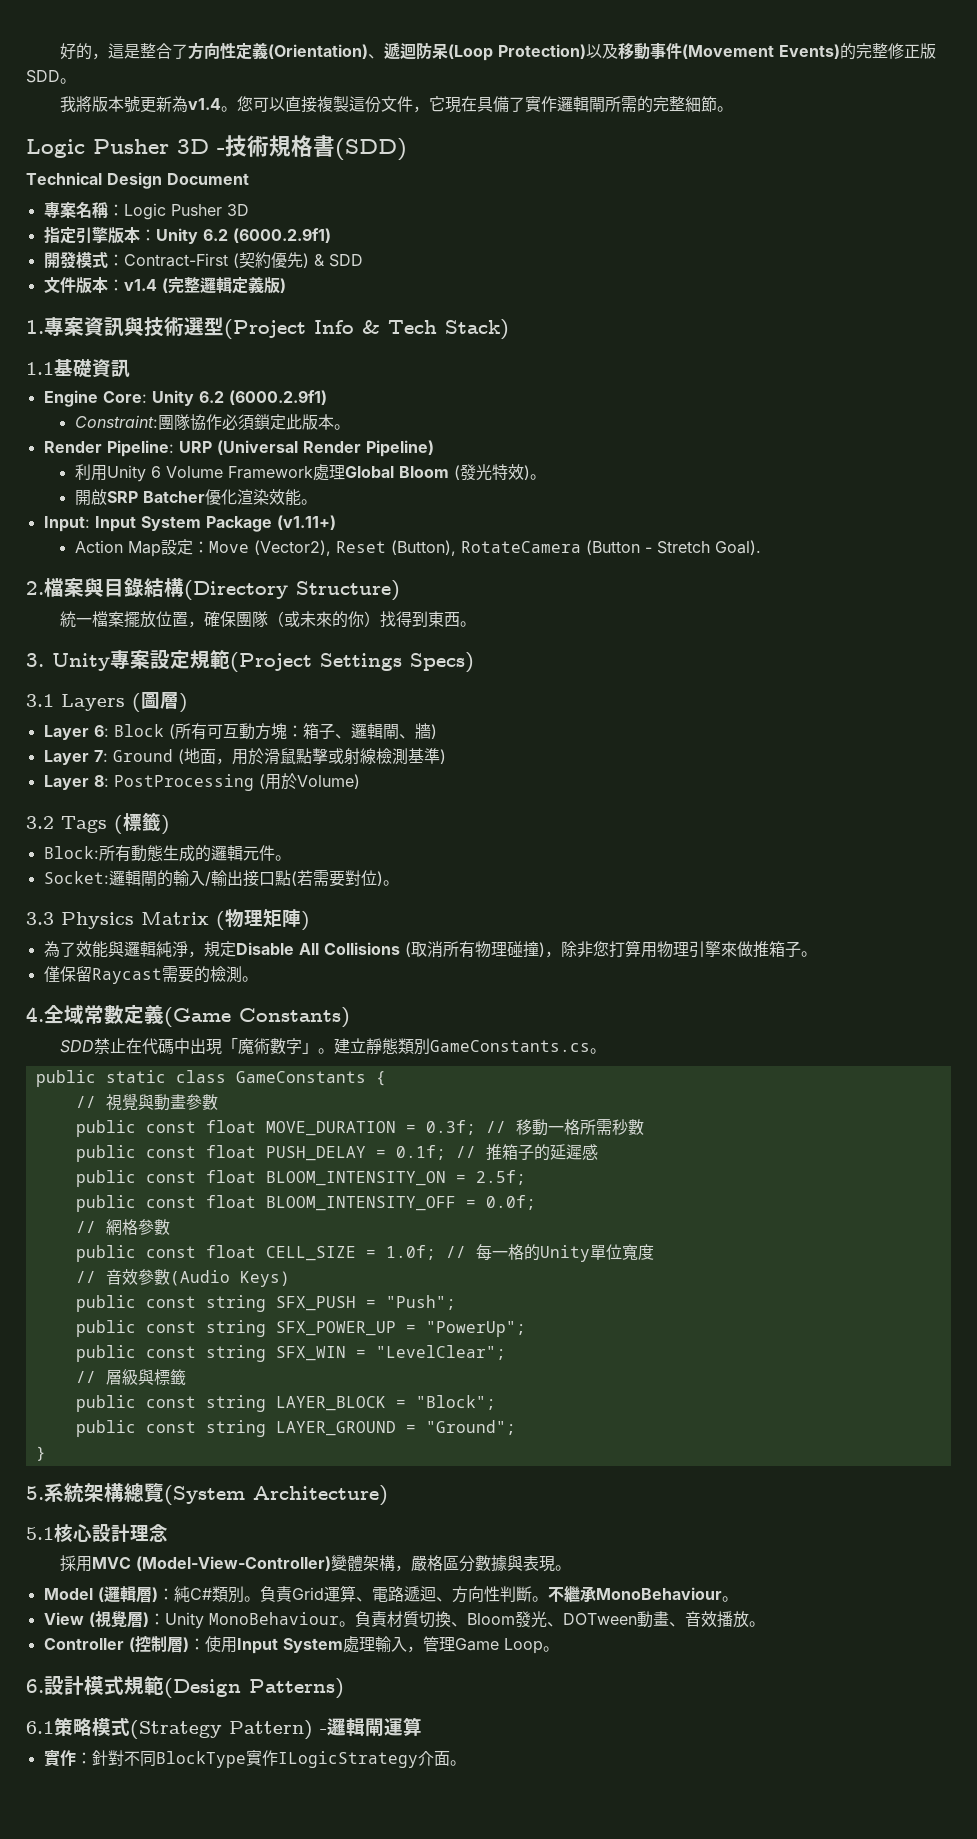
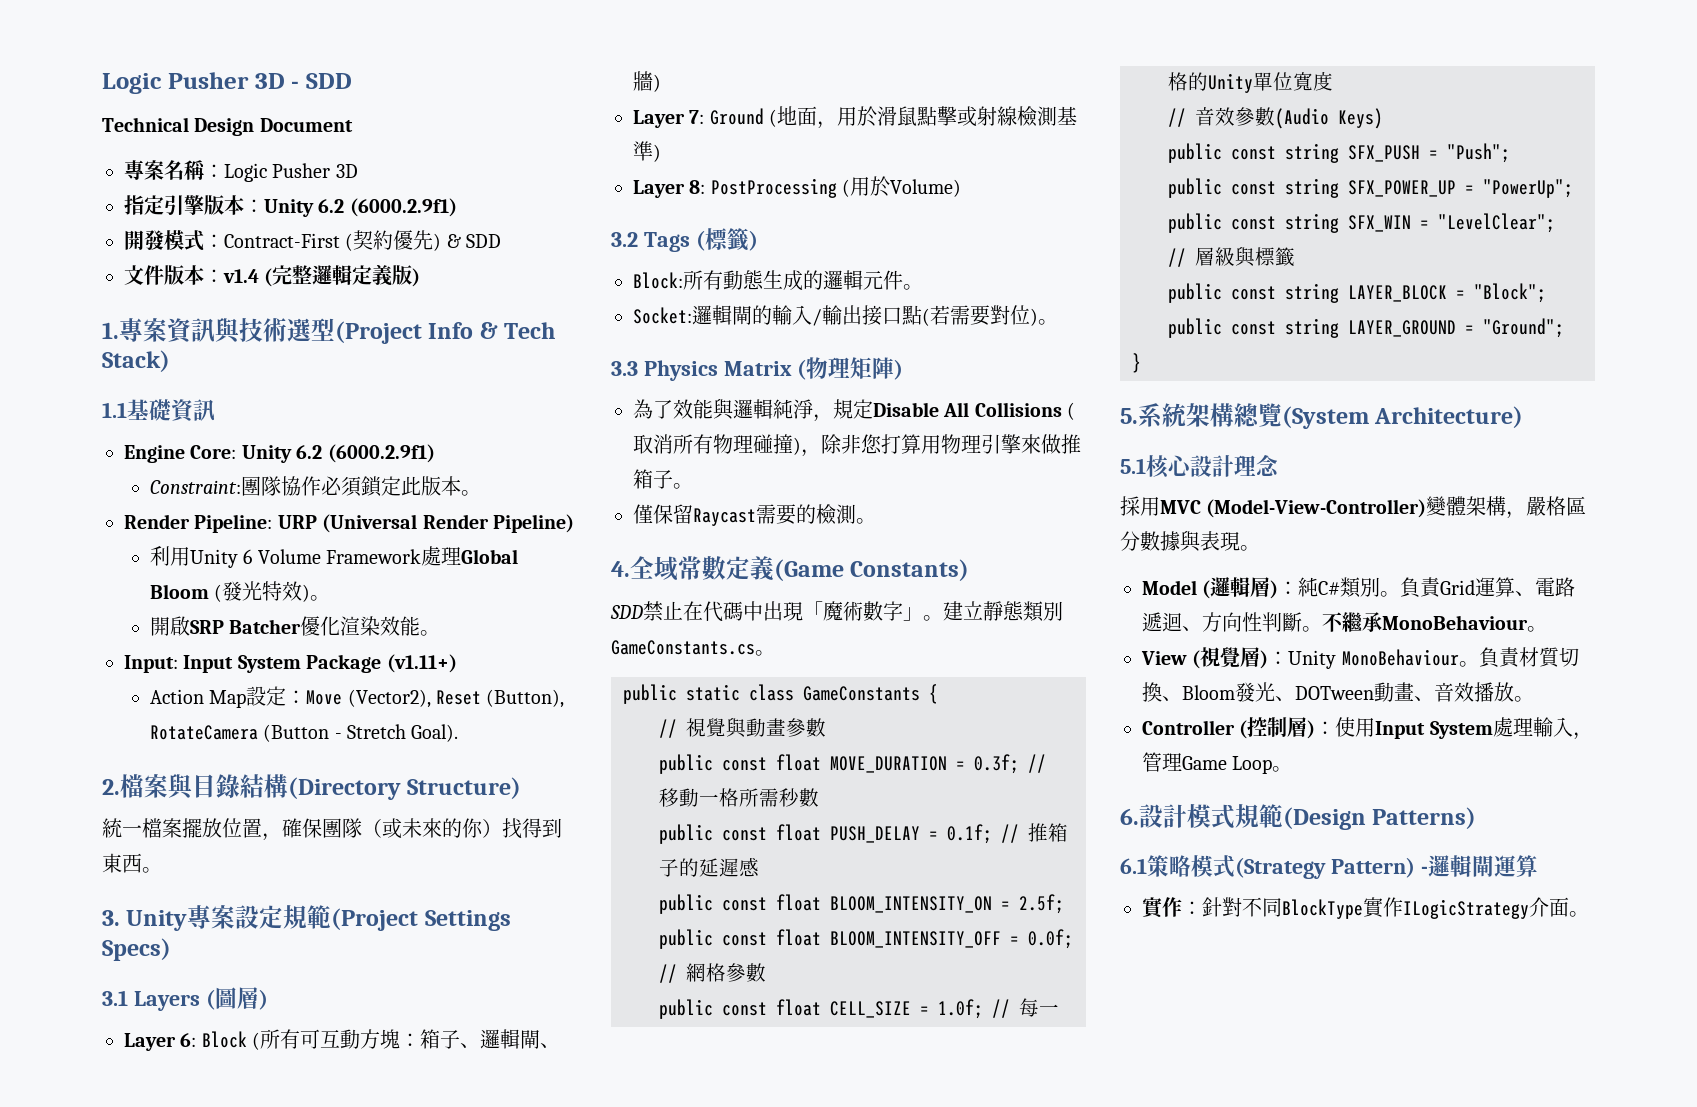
[59,42,936,61] [26,70,76,84] [59,96,733,113] 好的，這是整合了方向性定義(Orientation)、遞迴防呆(Loop Protection)以及移動事件(Movement Events)的完整修正版SDD。 // 我將版本號更新為v1.4。您可以直接複製這份文件，它現在具備了實作邏輯閘所需的完整細節。 // -> (102, 83) none
[225,135,407,161] 技術規格書(SDD) -> [306,73,352,89] SDD

